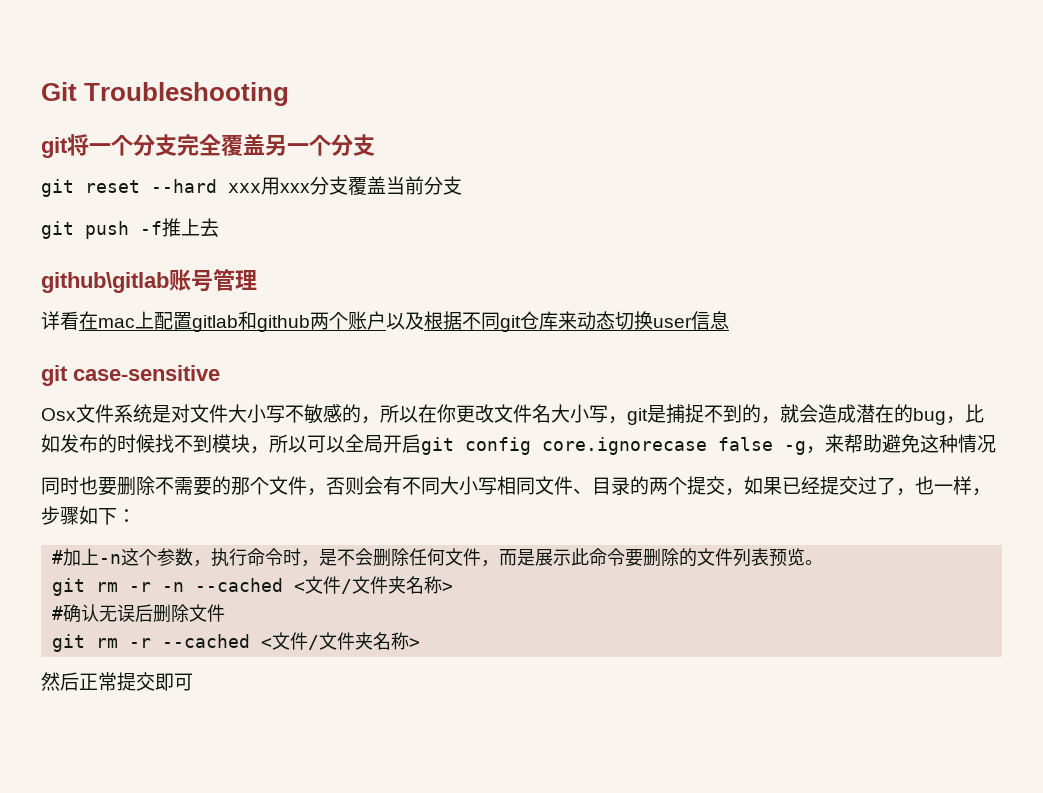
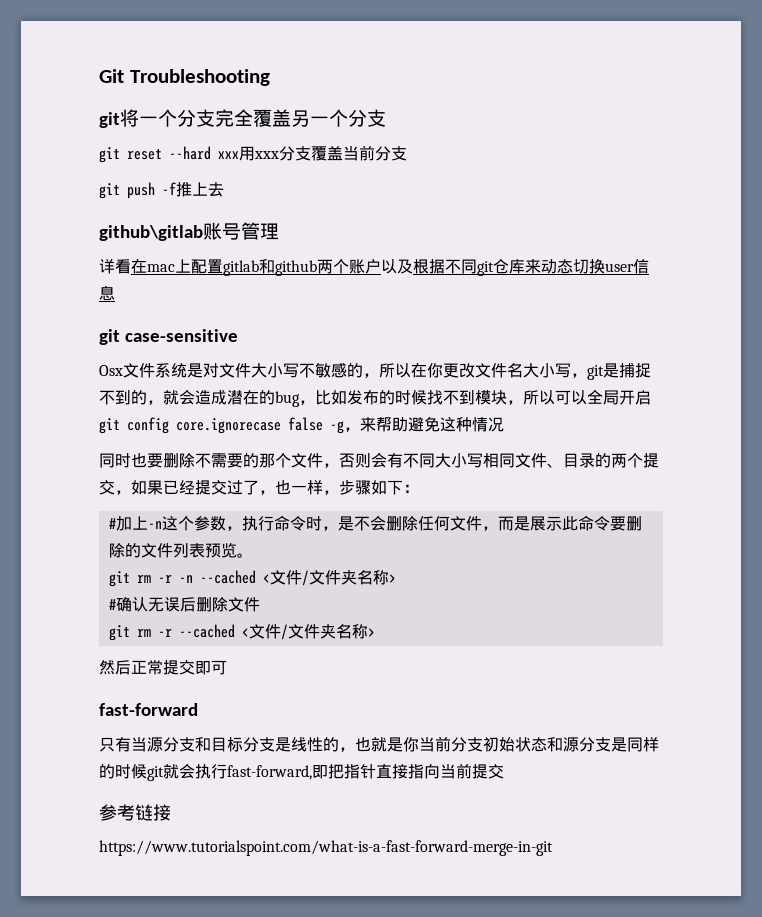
(193, 682) none -> [99,703,198,716] [99,736,659,752] [99,763,504,781] [99,804,171,821] [99,840,553,856] // fast-forward // 只有当源分支和目标分支是线性的，也就是你当前分支初始状态和源分支是同样的时候git就会执行fast-forward,即把指针直接指向当前提交 // 参考链接 // https://www.tutorialspoint.com/what-is-a-fast-forward-merge-in-git

